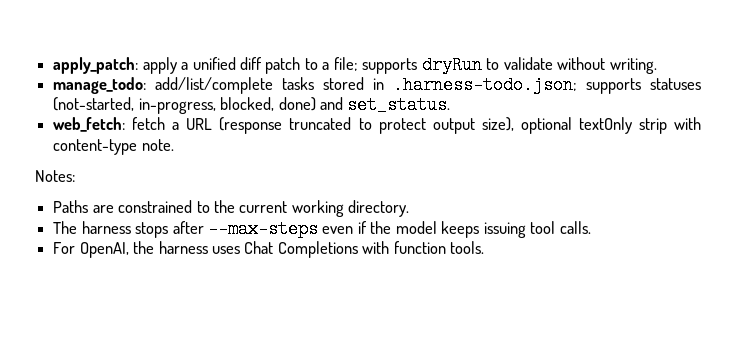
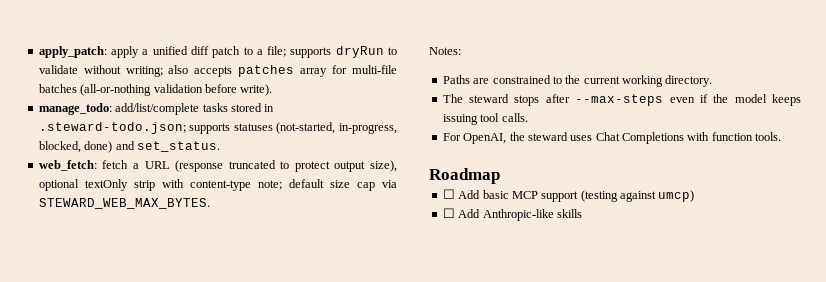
[609,58,657,74] writing. -> [125,65,397,77] [38,84,273,96] writing; also accepts patches array for multi-file batches (all-or-nothing validation before write).
[393,76,578,94] .harness-todo.json; -> [38,122,186,134] .steward-todo.json;
[141,139,174,151] note. -> [257,179,397,191] [38,198,210,209] note; default size cap via STEWARD_WEB_MAX_BYTES.
[81,221,131,234] harness -> [469,94,510,103] steward
[158,241,208,254] harness -> [527,132,568,141] steward
(485, 247) none -> [429,168,500,184] [442,189,695,202] [442,208,582,221] // Roadmap // ☐ Add basic MCP support (testing against umcp) // ☐ Add Anthropic-like skills

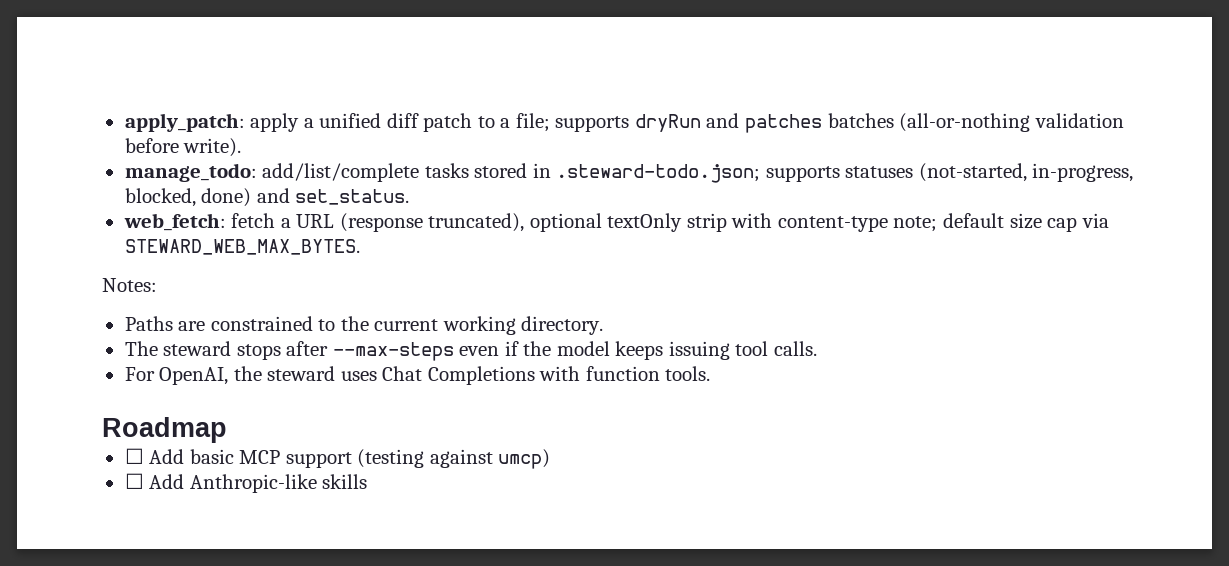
[387,47,397,55] [38,65,397,77] to validate without writing; also accepts patches array for multi-file -> [706,113,822,133] and patches
[228,160,397,172] truncated to protect output size), -> [428,213,525,232] truncated),

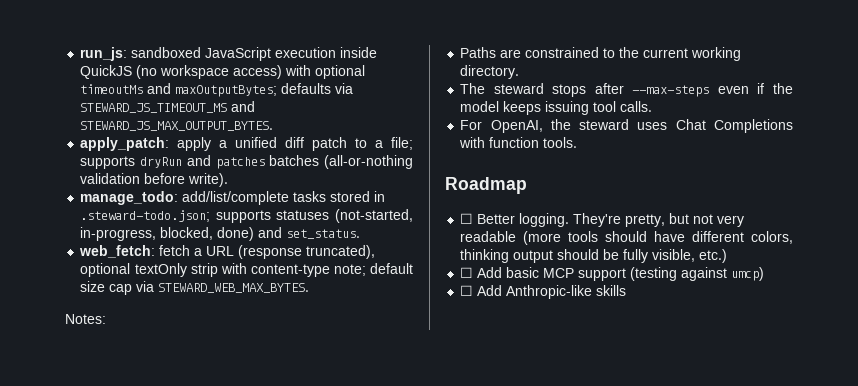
(124, 122) none -> [80,47,378,61] [80,65,366,79] [80,83,354,97] [80,101,256,113] [80,121,274,131] run_js: sandboxed JavaScript execution inside QuickJS (no workspace access) with optional timeoutMs and maxOutputBytes; defaults via STEWARD_JS_TIMEOUT_MS and STEWARD_JS_MAX_OUTPUT_BYTES. //
(227, 430) none -> [460,213,745,227] [460,231,793,245] [460,249,728,263] // ☐ Better logging. They're pretty, but not very readable (more tools should have different colors, thinking output should be fully visible, etc.)

